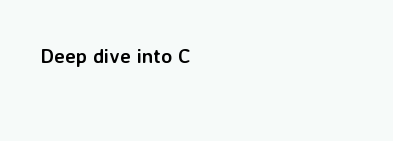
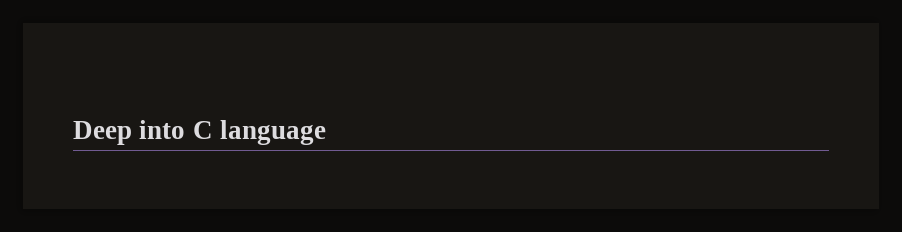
[93,49,131,63] dive -> (132, 133) none
(190, 56) none -> [219,120,326,145] language

